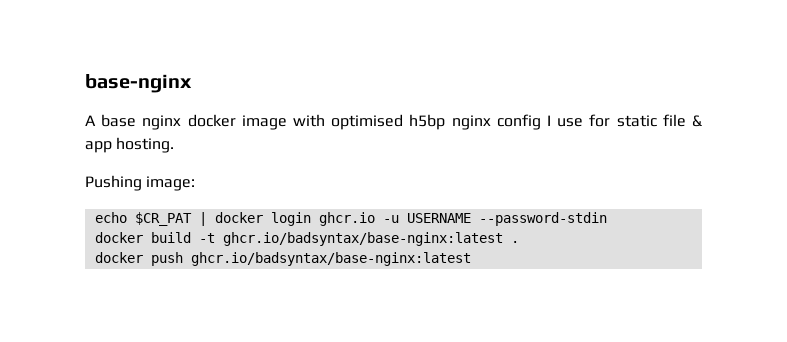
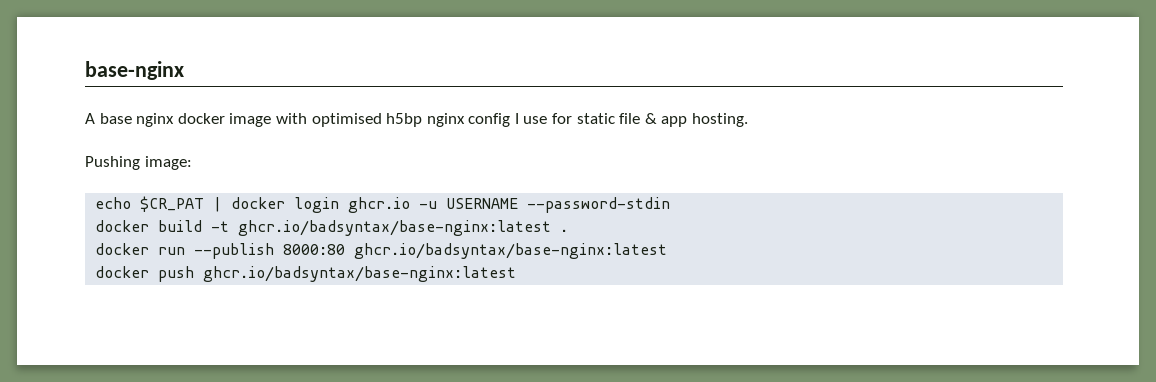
(519, 242) none -> [95,243,668,259] // docker run --publish 8000:80 ghcr.io/badsyntax/base-nginx:latest

